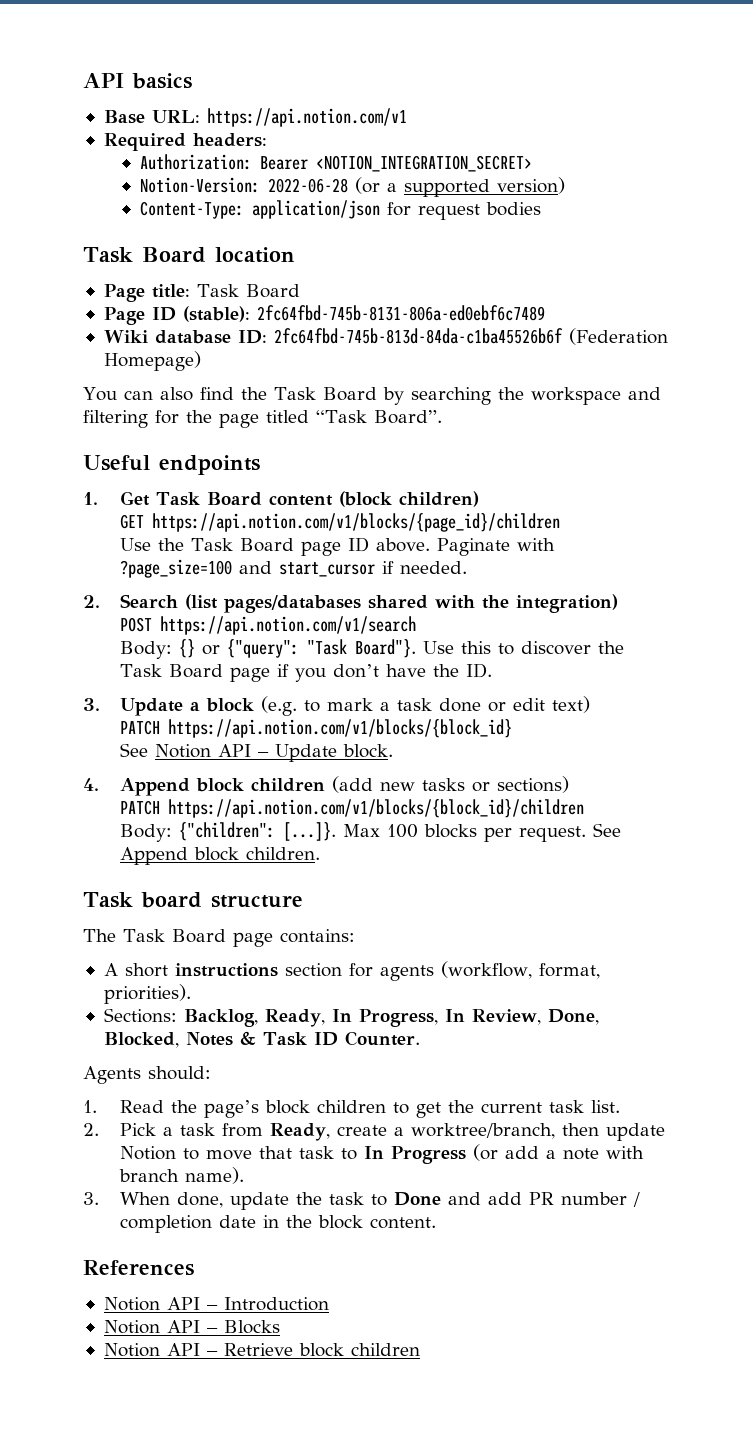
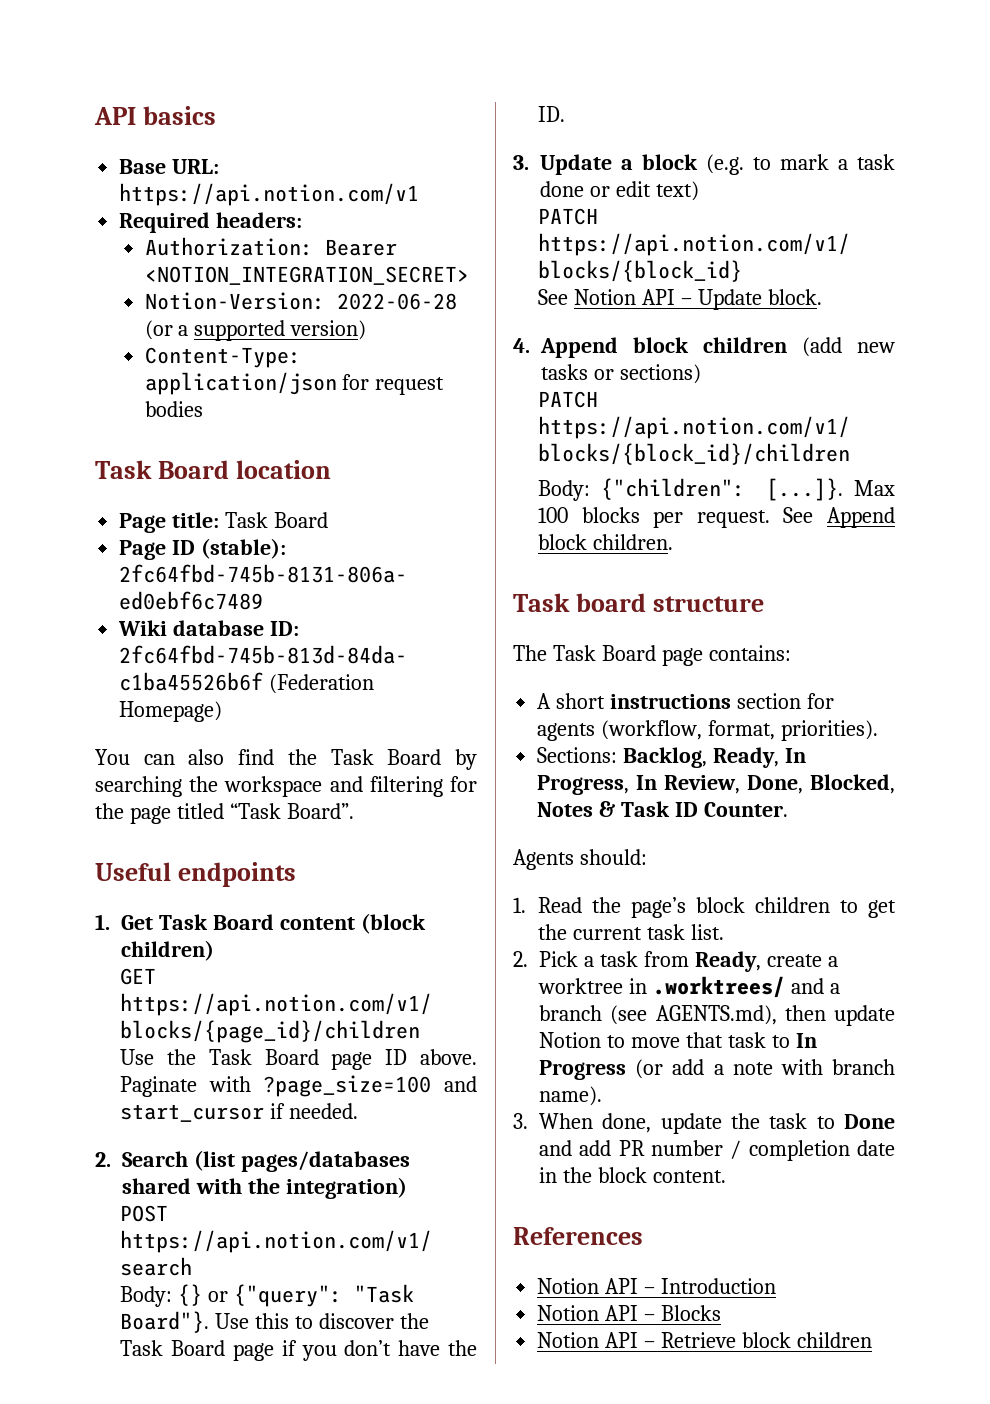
[410,1123,555,1139] worktree/branch, -> [538,976,840,998] [539,1005,777,1025] worktree in .worktrees/ and a branch (see AGENTS.md),

